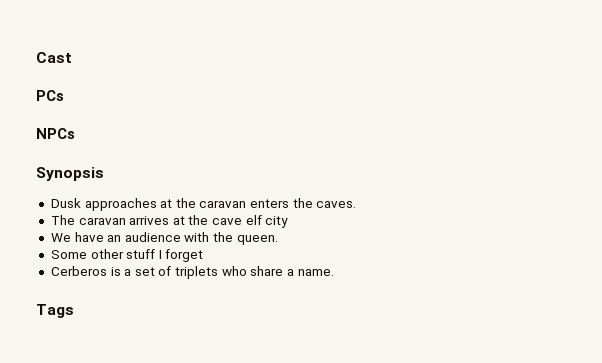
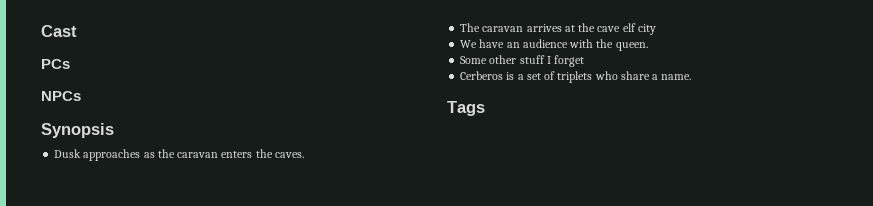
[160,199,173,208] at -> [143,152,155,158] as

